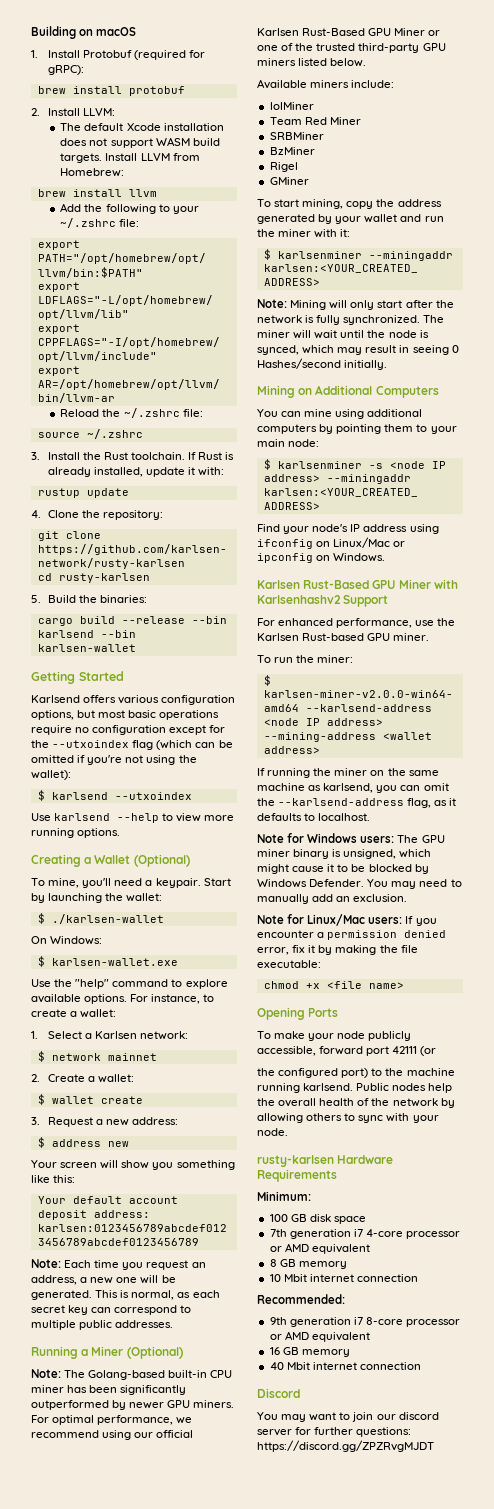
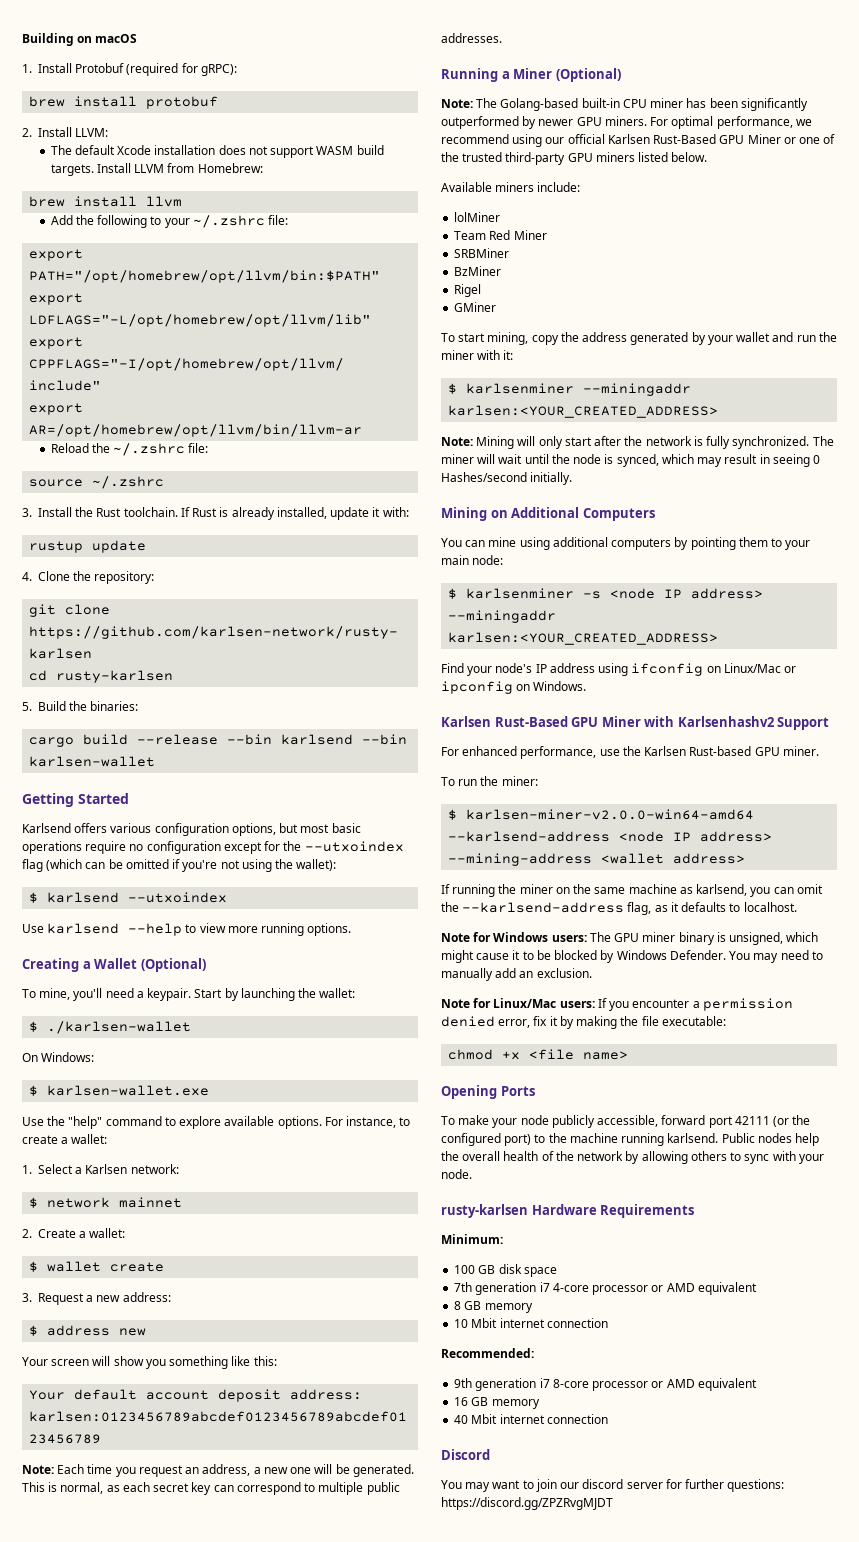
(437, 1051) // -> (790, 1121) none

